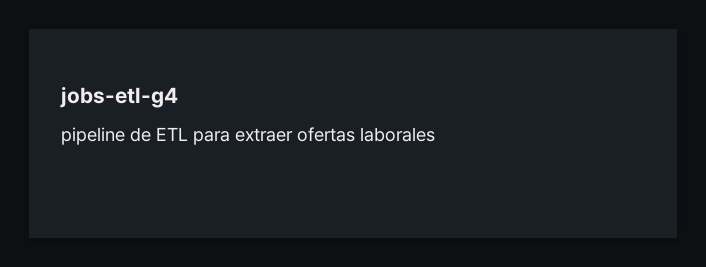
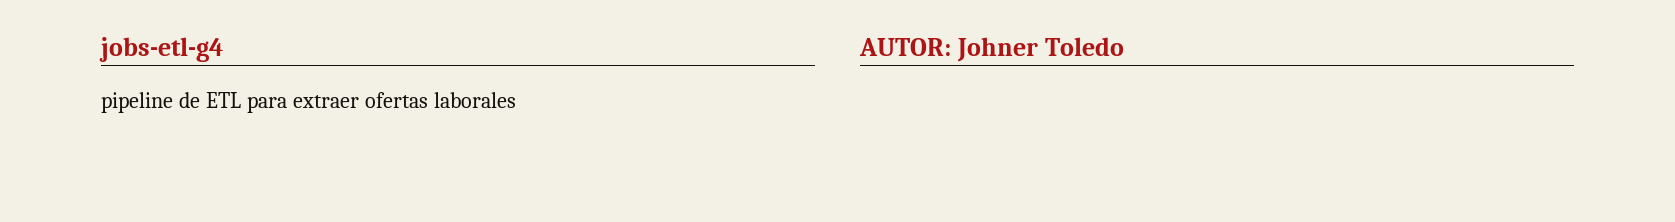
(435, 134) none -> [859,37,1124,62] // AUTOR: Johner Toledo

